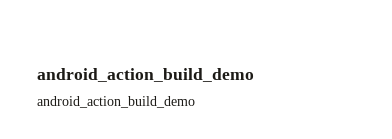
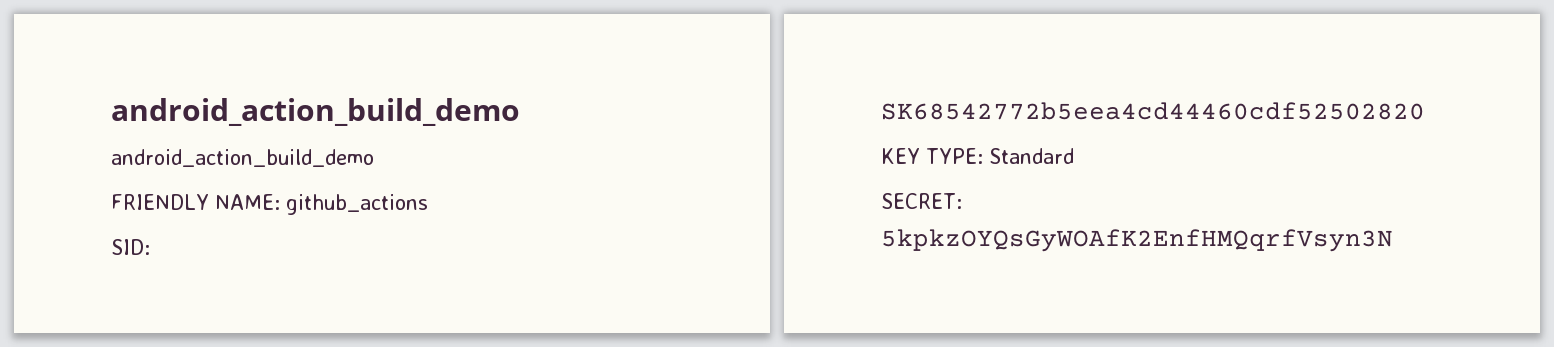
(195, 102) none -> [111,194,428,215] [111,239,150,255] [881,102,1425,120] [881,148,1074,164] [881,193,962,209] [881,229,1393,252] // FRIENDLY NAME: github_actions // SID: SK68542772b5eea4cd44460cdf52502820 // KEY TYPE: Standard // SECRET: 5kpkzOYQsGyWOAfK2EnfHMQqrfVsyn3N

